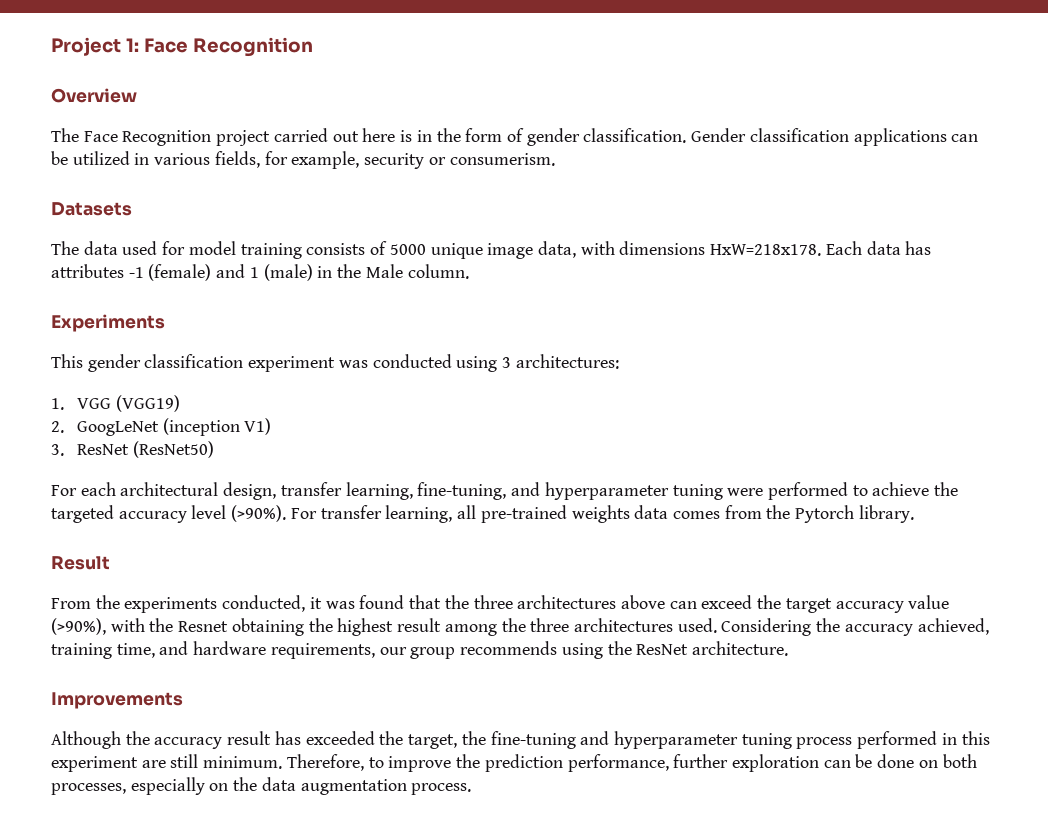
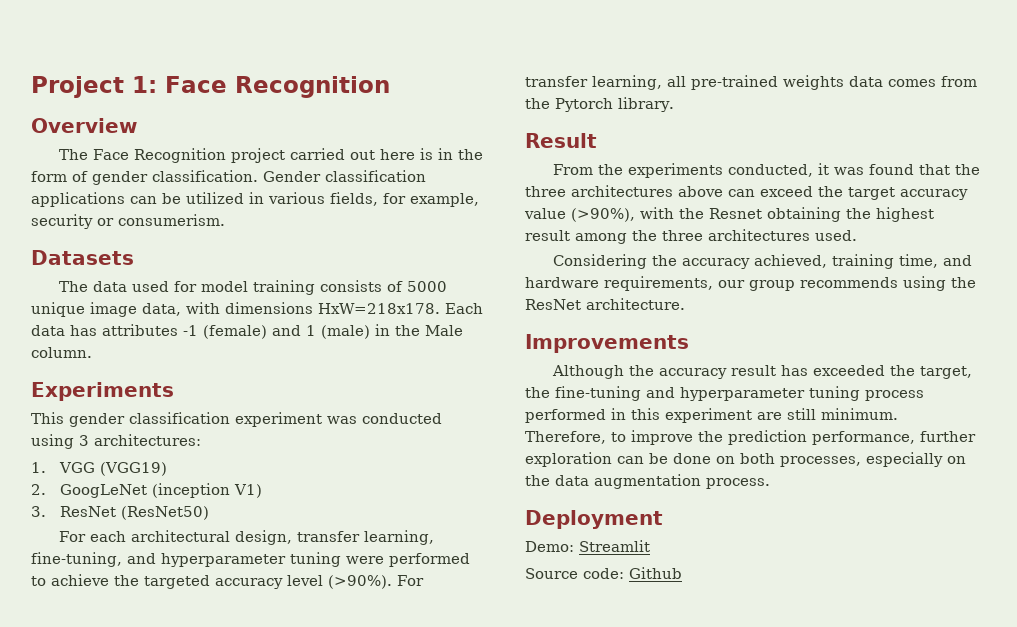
(717, 625) none -> (857, 235) //
(472, 789) none -> [525,510,663,529] [525,540,650,552] [525,567,682,579] // Deployment // Demo: Streamlit // Source code: Github

